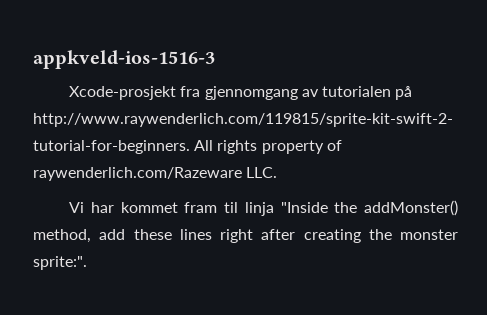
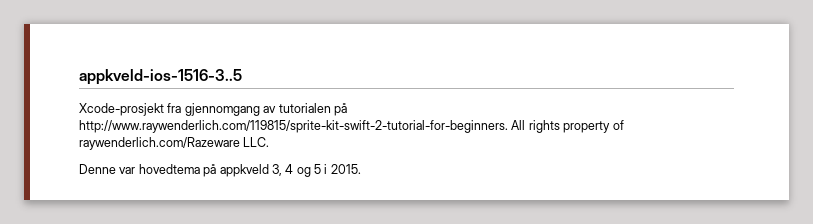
[33,50,215,69] appkveld-ios-1516-3 -> [79,69,242,85] appkveld-ios-1516-3..5
[69,200,458,216] [33,229,458,243] [33,256,87,270] Vi har kommet fram til linja "Inside the addMonster() method, add these lines right after creating the monster sprite:". -> [79,164,361,177] Denne var hovedtema på appkveld 3, 4 og 5 i 2015.

